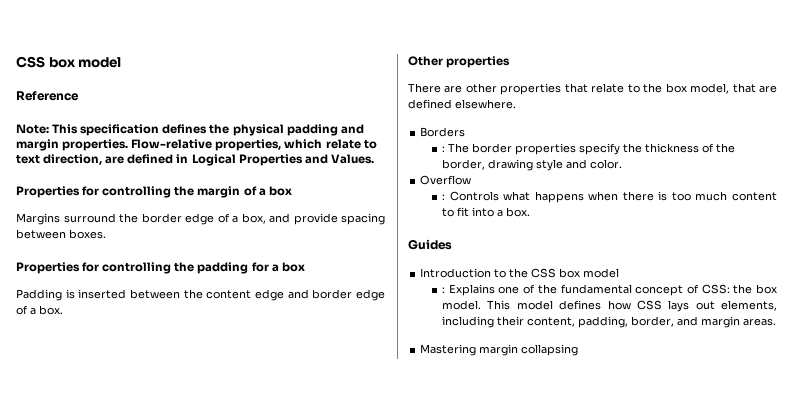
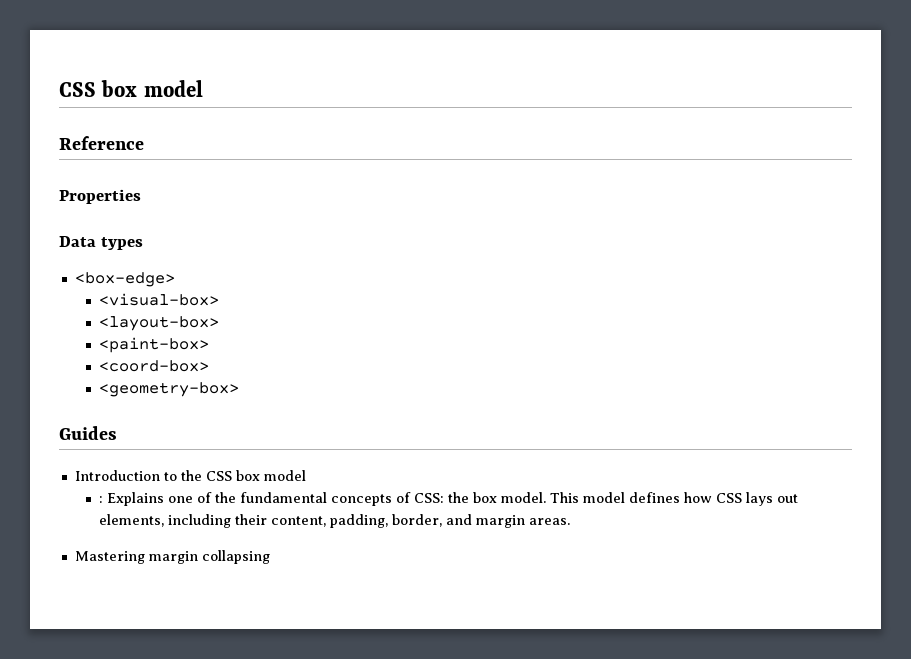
[16,124,364,136] [16,139,377,151] [16,154,374,166] [16,186,292,198] [16,213,385,225] [16,229,106,239] [16,262,305,274] [16,289,386,301] [16,305,63,315] [408,56,511,68] [408,83,777,95] [408,99,516,109] [420,127,466,137] [442,143,736,155] [442,159,623,171] [420,175,472,185] [442,191,777,203] [442,207,531,217] Note: This specification defines the physical padding and margin properties. Flow-relative properties, which relate to text direction, are defined in Logical Properties and Values. // Properties for controlling the margin of a box // Margins surround the border edge of a box, and provide spacing between boxes. // Properties for controlling the padding for a box // Padding is inserted between the content edge and border edge of a box. // Other properties // There are other properties that relate to the box model, that are defined elsewhere. // Borders // : The border properties specify the thickness of the border, drawing style and color. // Overflow // : Controls what happens when there is too much content to fit into a box. -> [59,189,141,204] [59,236,144,250] [74,272,175,287] [99,293,220,306] [99,316,220,331] [99,337,210,353] [99,360,210,372] [99,382,240,397] Properties // Data types // <box-edge> // <visual-box> // <layout-box> // <paint-box> // <coord-box> // <geometry-box>
[635,285,684,296] concept -> [331,494,393,506] concepts

